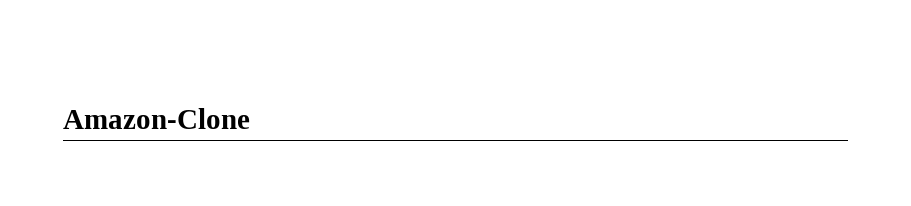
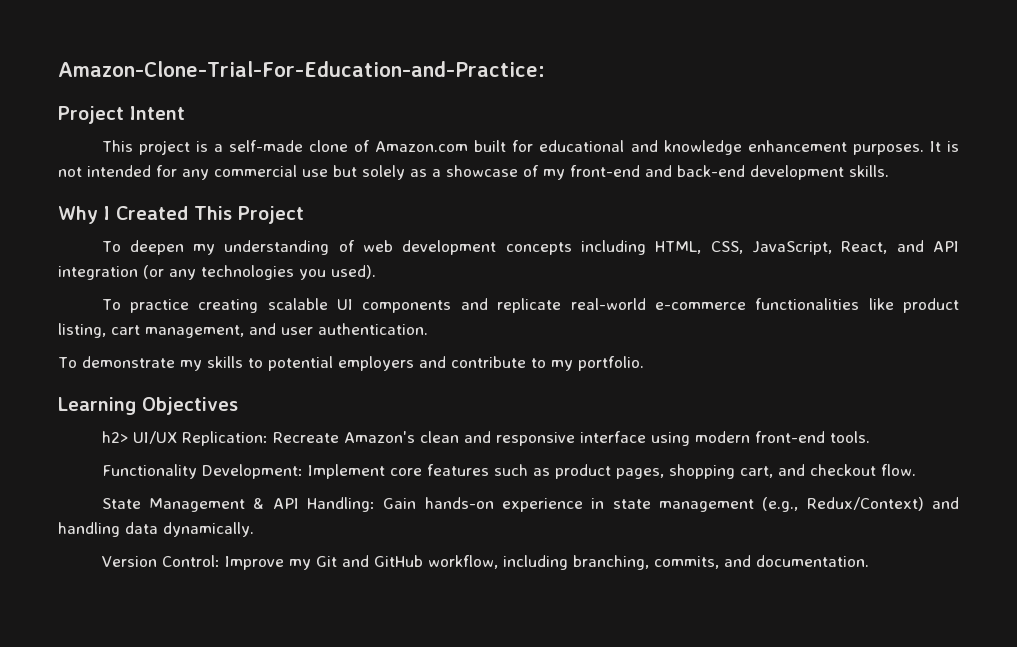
[63,108,250,129] Amazon-Clone -> [58,61,545,77] [58,106,185,124] [101,140,960,155] [58,165,889,180] [58,206,304,224] [101,240,960,255] [58,265,376,280] [101,298,959,313] [58,323,428,338] [58,356,644,371] [58,397,238,415] [101,431,870,446] [101,464,916,479] [101,497,959,512] [58,522,254,537] [101,555,869,570] Amazon-Clone-Trial-For-Education-and-Practice: // Project Intent // This project is a self-made clone of Amazon.com built for educational and knowledge enhancement purposes. It is not intended for any commercial use but solely as a showcase of my front-end and back-end development skills. // Why I Created This Project // To deepen my understanding of web development concepts including HTML, CSS, JavaScript, React, and API integration (or any technologies you used). // To practice creating scalable UI components and replicate real-world e-commerce functionalities like product listing, cart management, and user authentication. // To demonstrate my skills to potential employers and contribute to my portfolio. // Learning Objectives // h2> UI/UX Replication: Recreate Amazon's clean and responsive interface using modern front-end tools. // Functionality Development: Implement core features such as product pages, shopping cart, and checkout flow. // State Management & API Handling: Gain hands-on experience in state management (e.g., Redux/Context) and handling data dynamically. // Version Control: Improve my Git and GitHub workflow, including branching, commits, and documentation.

